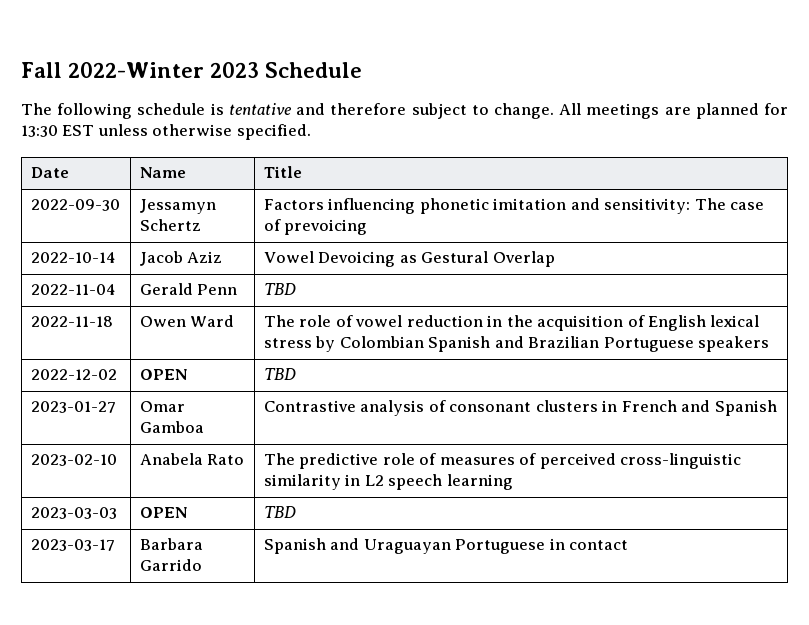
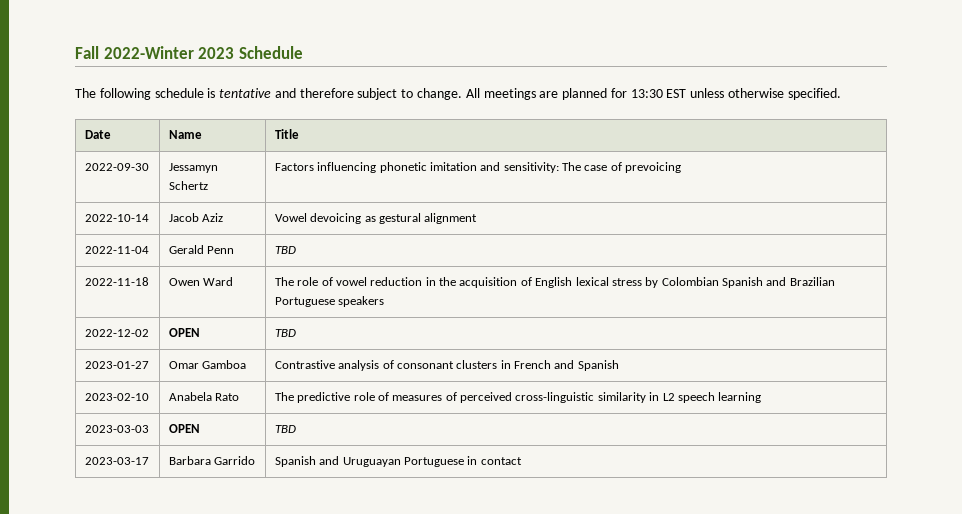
[318,251,555,267] Devoicing as Gestural Overlap -> [310,213,478,224] devoicing as gestural alignment
[363,539,451,554] Uraguayan -> [342,457,401,467] Uruguayan

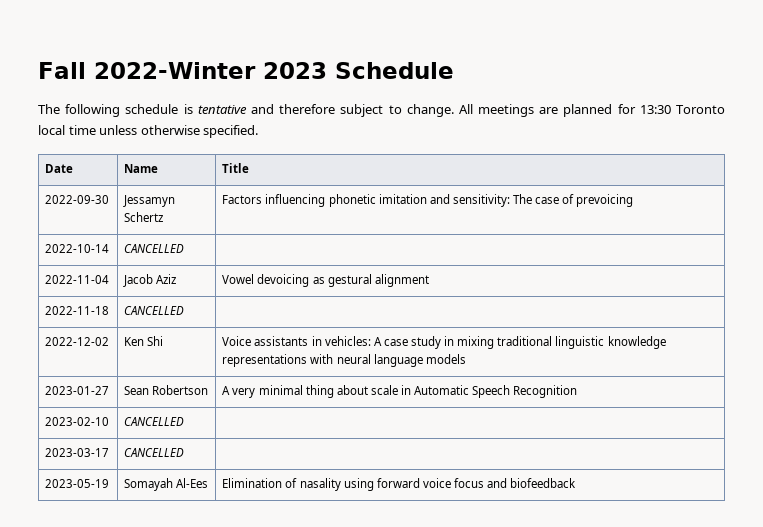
[666,89,687,98] EST -> [676,105,725,114] [38,125,96,135] Toronto local time
(149, 218) none -> [124,244,185,253] [45,275,110,284] | CANCELLED | // 2022-11-04
[84,246,149,254] [168,245,235,254] [274,246,296,254] [84,277,149,286] [168,277,234,286] [274,277,835,288] [274,296,385,307] [84,329,149,337] [168,328,200,337] [274,329,296,337] [84,361,149,369] [168,360,247,369] [274,360,619,371] [84,393,149,401] [168,392,240,401] [274,392,762,403] [84,425,149,433] [168,424,200,433] [274,425,296,433] [84,457,149,465] [168,456,256,465] [274,456,522,467] 2022-11-04 | Gerald Penn | TBD // 2022-11-18 | Owen Ward | The role of vowel reduction in the acquisition of English lexical stress by Colombian Spanish and Brazilian Portuguese speakers // 2022-12-02 | OPEN | TBD // 2023-01-27 | Omar Gamboa | Contrastive analysis of consonant clusters in French and Spanish // 2023-02-10 | Anabela Rato | The predictive role of measures of perceived cross-linguistic similarity in L2 speech learning // 2023-03-03 | OPEN | TBD // 2023-03-17 | Barbara Garrido | Spanish and Uruguayan Portuguese in contact -> [45,306,110,315] [124,306,185,315] [45,337,110,346] [124,336,164,346] [222,336,666,349] [222,354,466,367] [45,386,110,395] [124,385,209,395] [222,385,578,398] [45,417,110,426] [124,417,185,426] [45,448,110,457] [124,448,185,457] [45,479,110,488] [124,478,209,491] [222,478,577,491] 2022-11-18 | CANCELLED | // 2022-12-02 | Ken Shi | Voice assistants in vehicles: A case study in mixing traditional linguistic knowledge representations with neural language models // 2023-01-27 | Sean Robertson | A very minimal thing about scale in Automatic Speech Recognition // 2023-02-10 | CANCELLED | // 2023-03-17 | CANCELLED | // 2023-05-19 | Somayah Al-Ees | Elimination of nasality using forward voice focus and biofeedback

